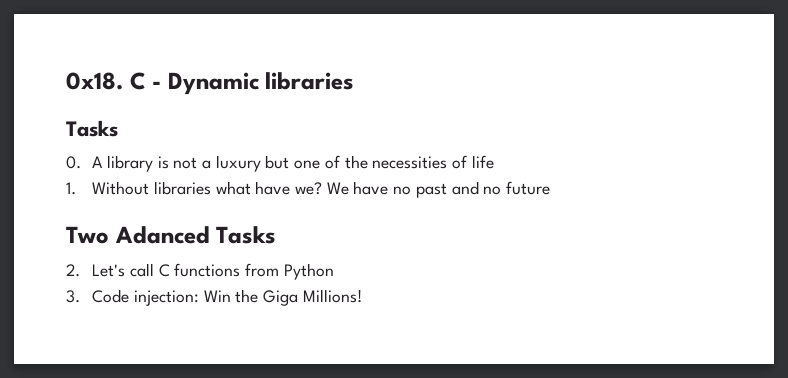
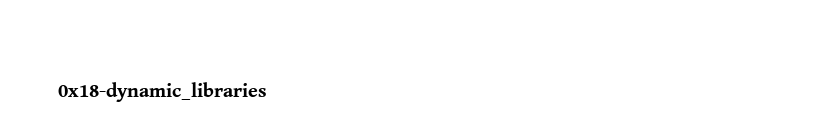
[66,72,355,95] [66,120,118,137] [66,155,494,172] [66,181,551,198] [66,226,277,244] [66,263,334,280] [66,289,362,306] 0x18. C - Dynamic libraries // Tasks // 0. A library is not a luxury but one of the necessities of life // 1. Without libraries what have we? We have no past and no future // Two Adanced Tasks // 2. Let's call C functions from Python // 3. Code injection: Win the Giga Millions! -> [58,82,267,102] 0x18-dynamic_libraries

